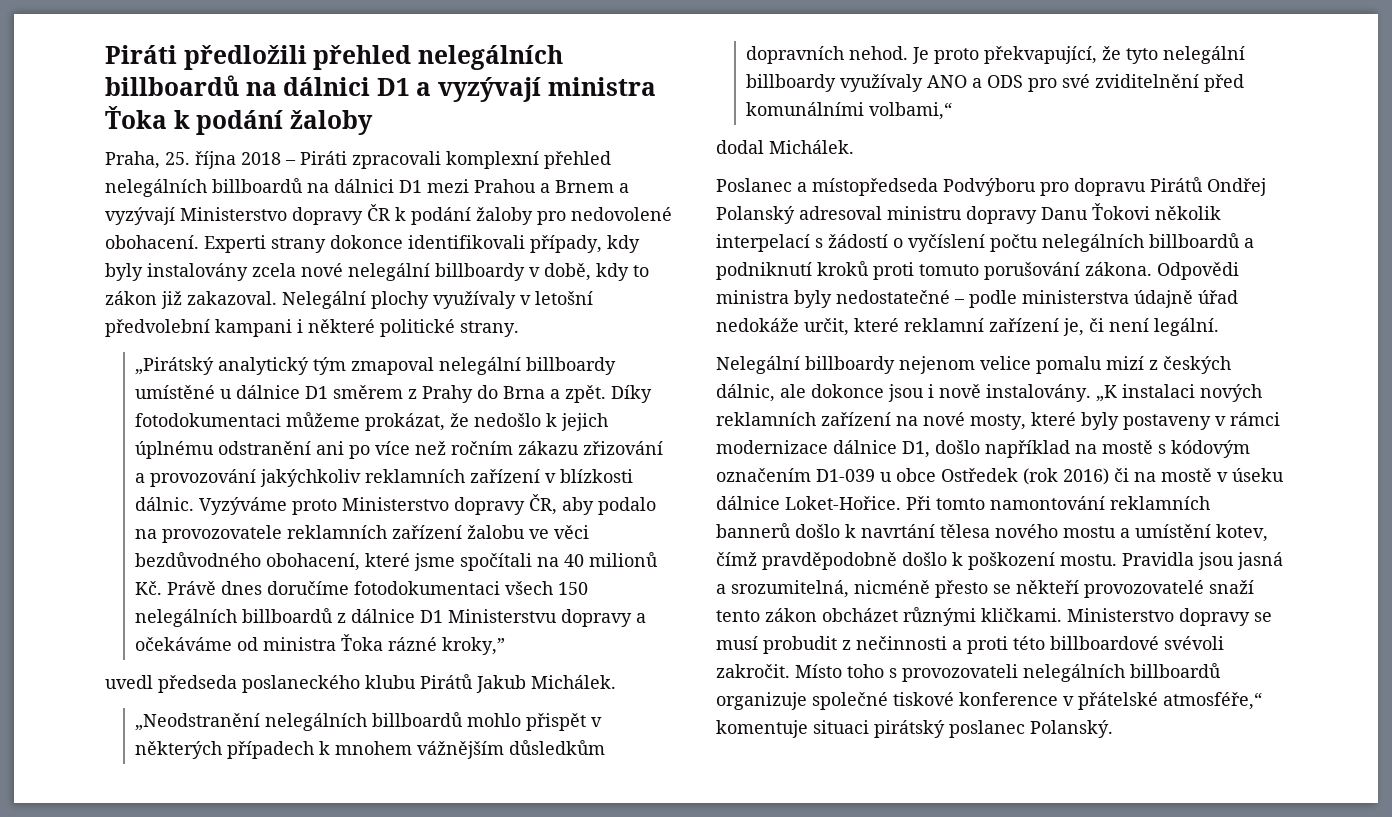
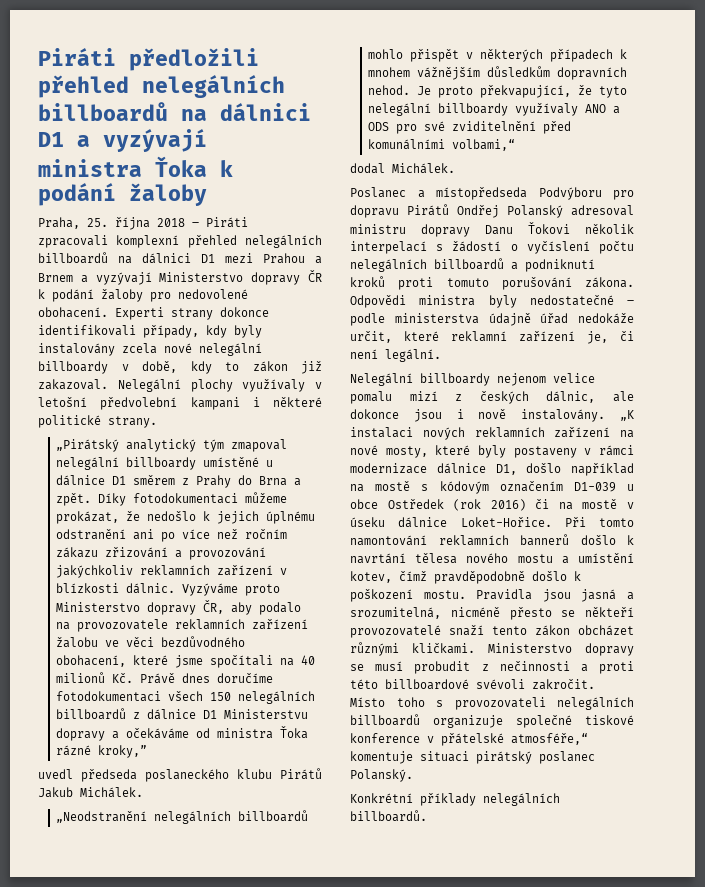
(1113, 729) none -> [350,792,560,806] [350,810,427,822] // Konkrétní příklady nelegálních billboardů.

